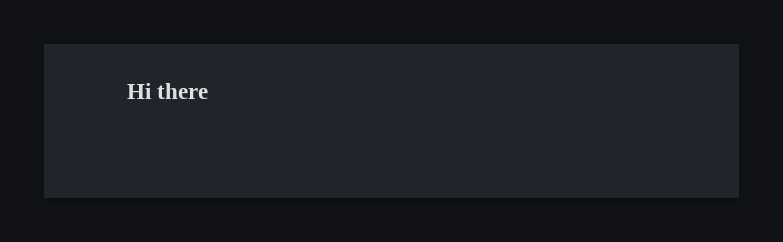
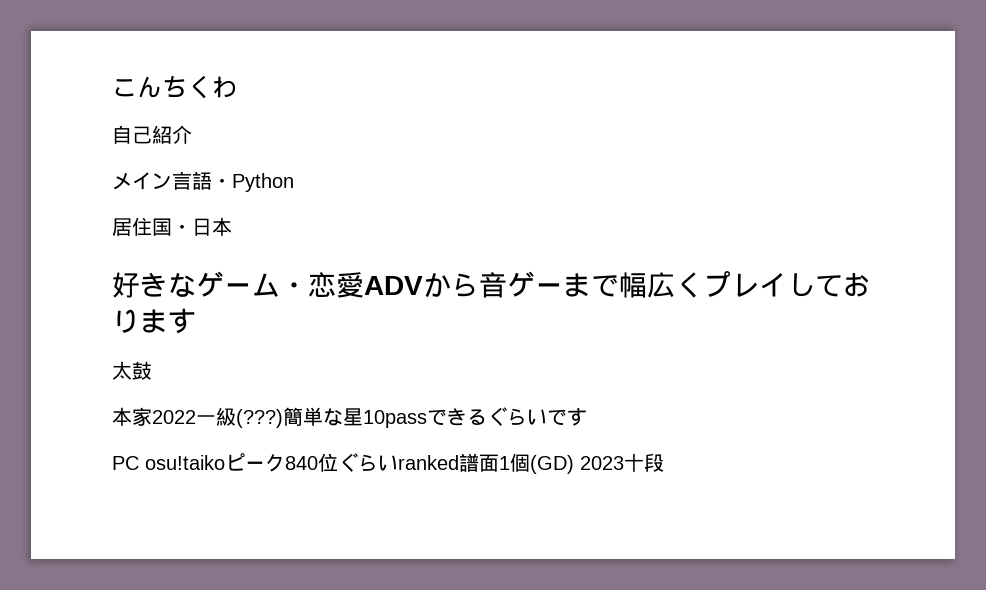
[127,83,209,99] Hi there -> [112,75,237,99] [112,125,192,144] [112,171,294,192] [112,217,232,236] [112,271,871,298] [112,308,196,334] [112,361,152,380] [112,407,587,428] [112,453,664,474] こんちくわ // 自己紹介 // メイン言語・Python // 居住国・日本 // 好きなゲーム・恋愛ADVから音ゲーまで幅広くプレイしております // 太鼓 // 本家2022一級(???)簡単な星10passできるぐらいです // PC osu!taikoピーク840位ぐらいranked譜面1個(GD) 2023十段

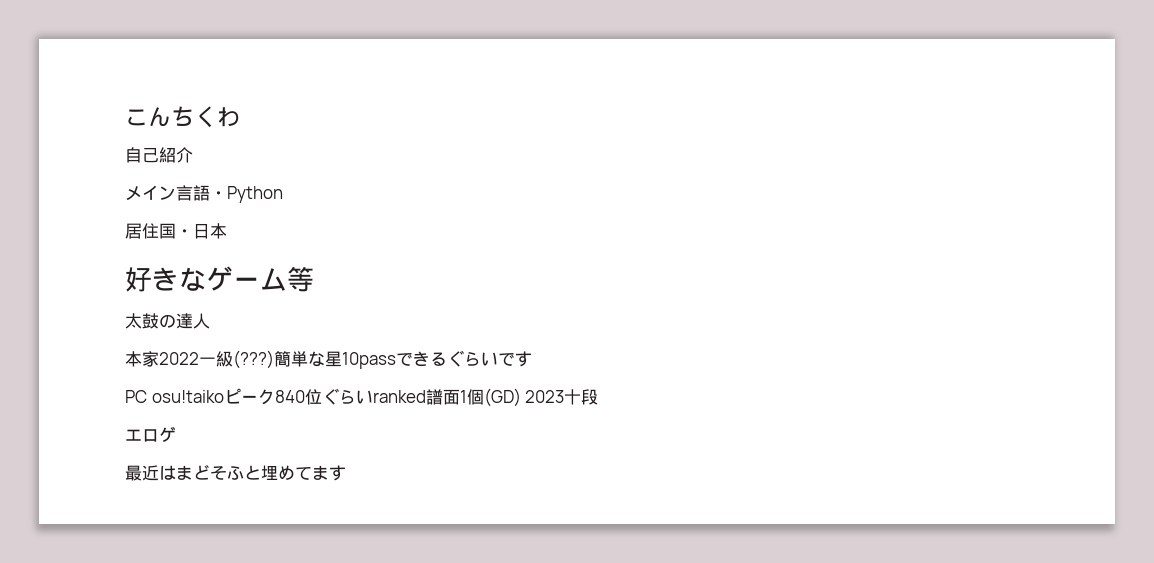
[280,271,871,298] [112,308,196,334] ・恋愛ADVから音ゲーまで幅広くプレイしております -> [287,266,314,292] 等
(152, 370) none -> [159,313,210,329] の達人
(664, 462) none -> [125,426,176,442] [125,464,346,481] // エロゲ // 最近はまどそふと埋めてます

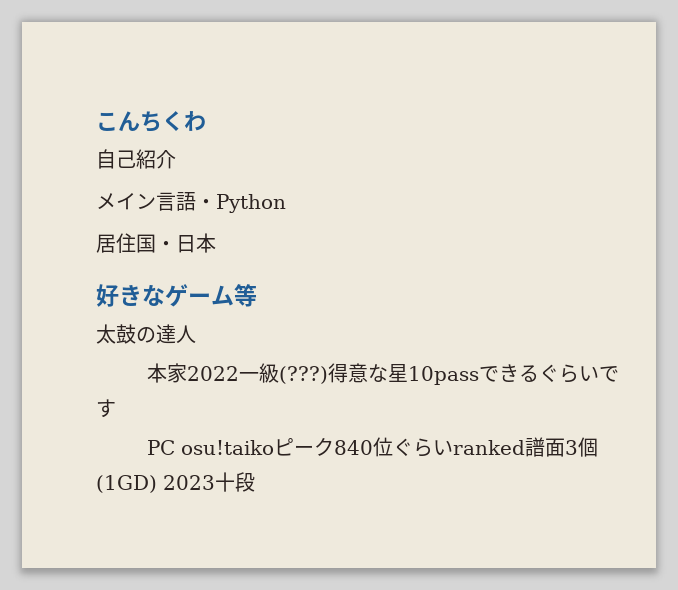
[274,351,308,367] 簡単 -> [328,363,369,383] 得意
[459,388,521,407] 1個(GD) -> [565,437,599,457] [96,475,157,493] 3個(1GD)
[125,426,176,442] [125,464,346,481] // エロゲ // 最近はまどそふと埋めてます -> (255, 482) none

